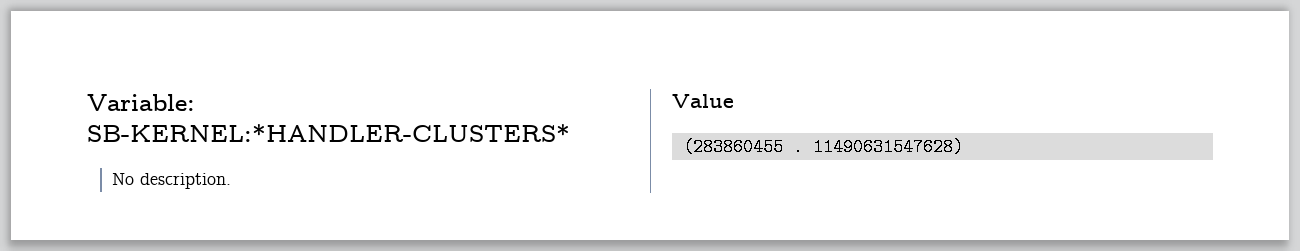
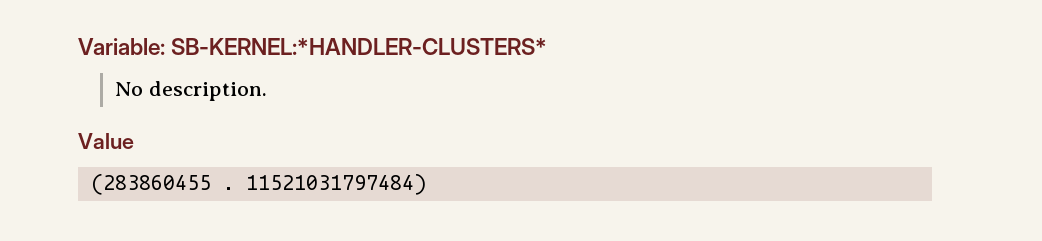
[812,138,963,156] 11490631547628) -> [245,174,427,195] 11521031797484)

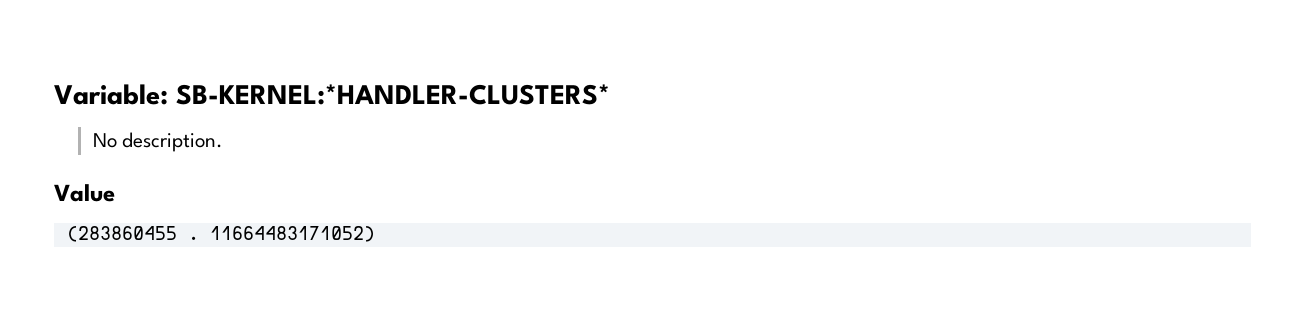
[245,174,427,195] 11521031797484) -> [209,226,375,242] 11664483171052)

